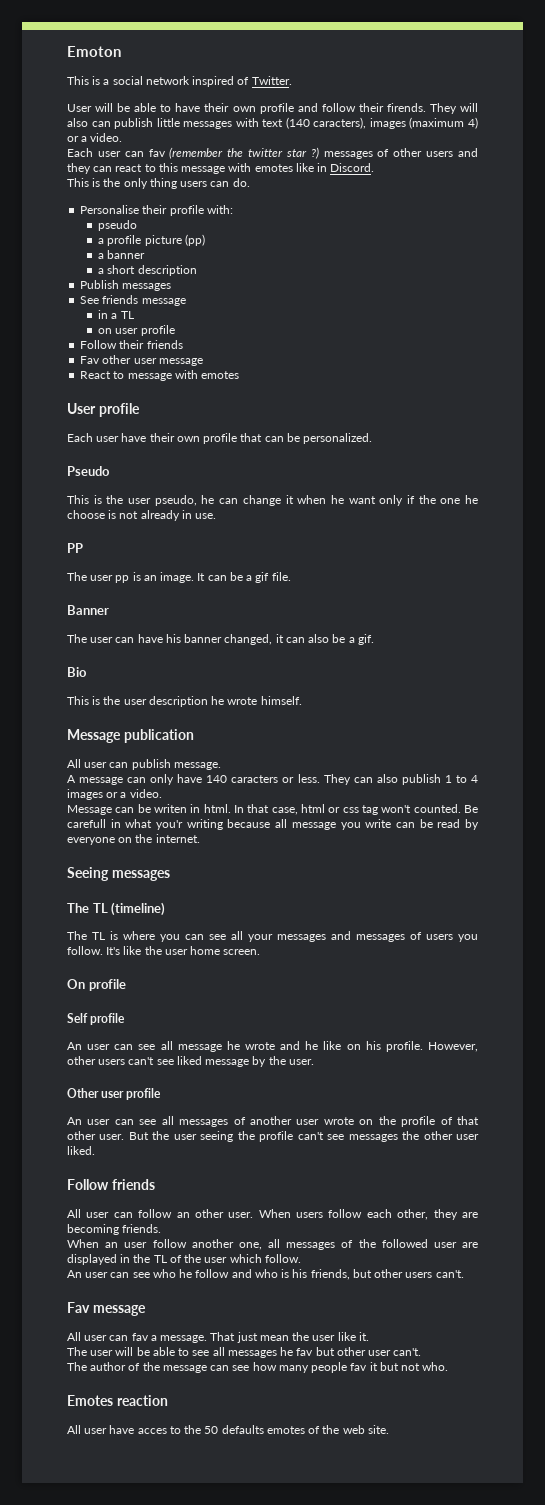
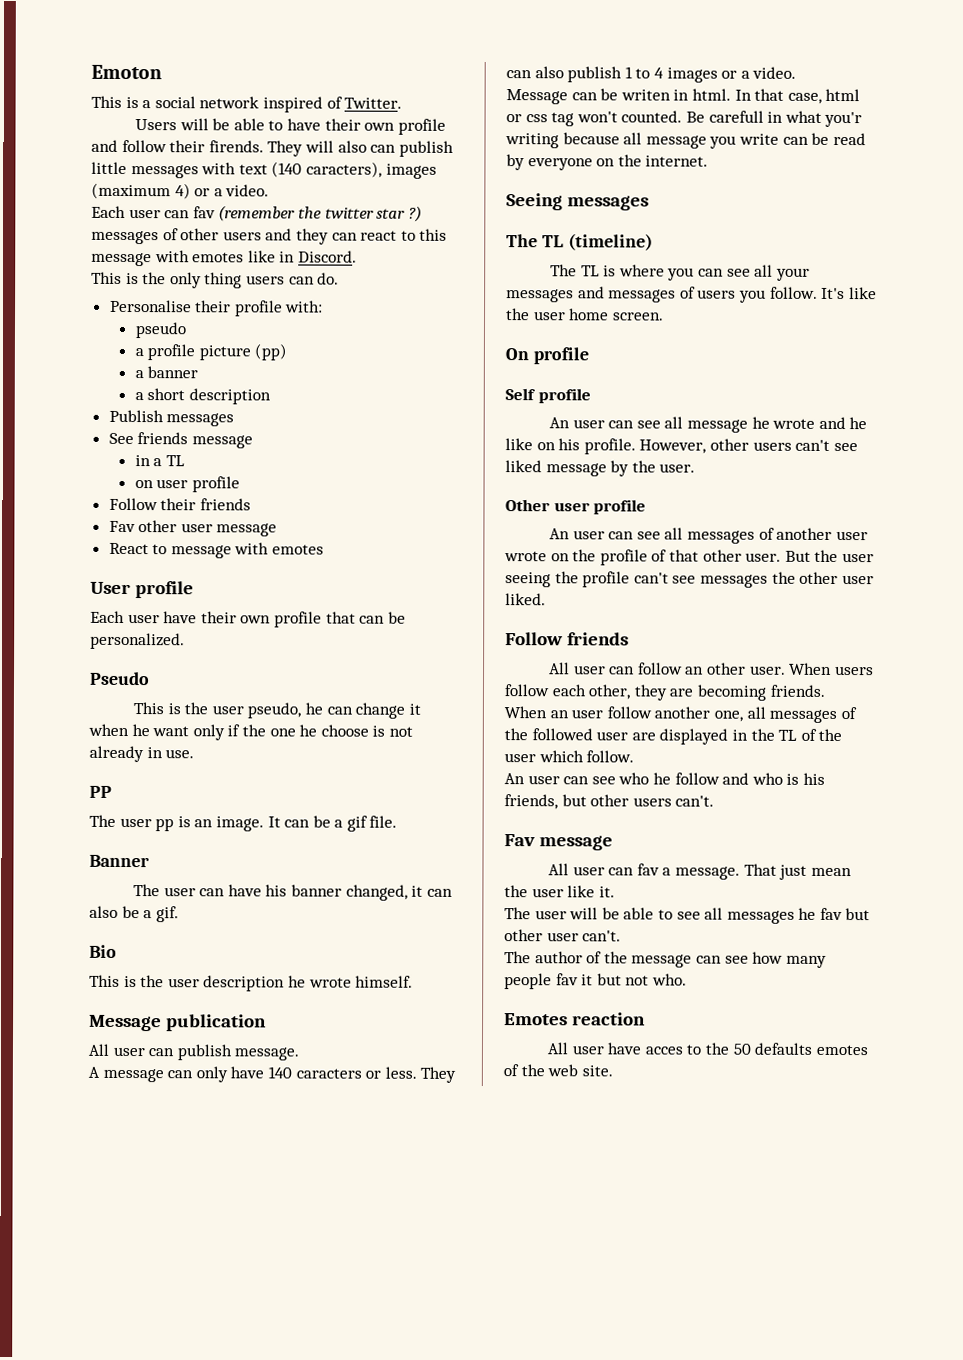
[67,104,92,112] User -> [135,119,178,131] Users

